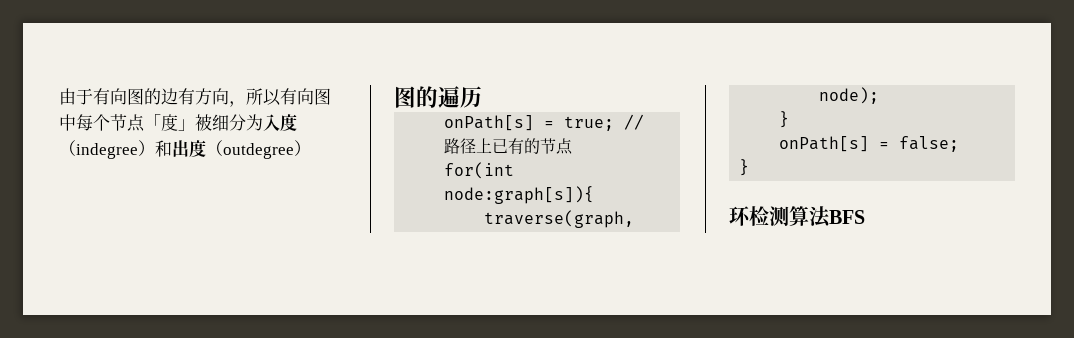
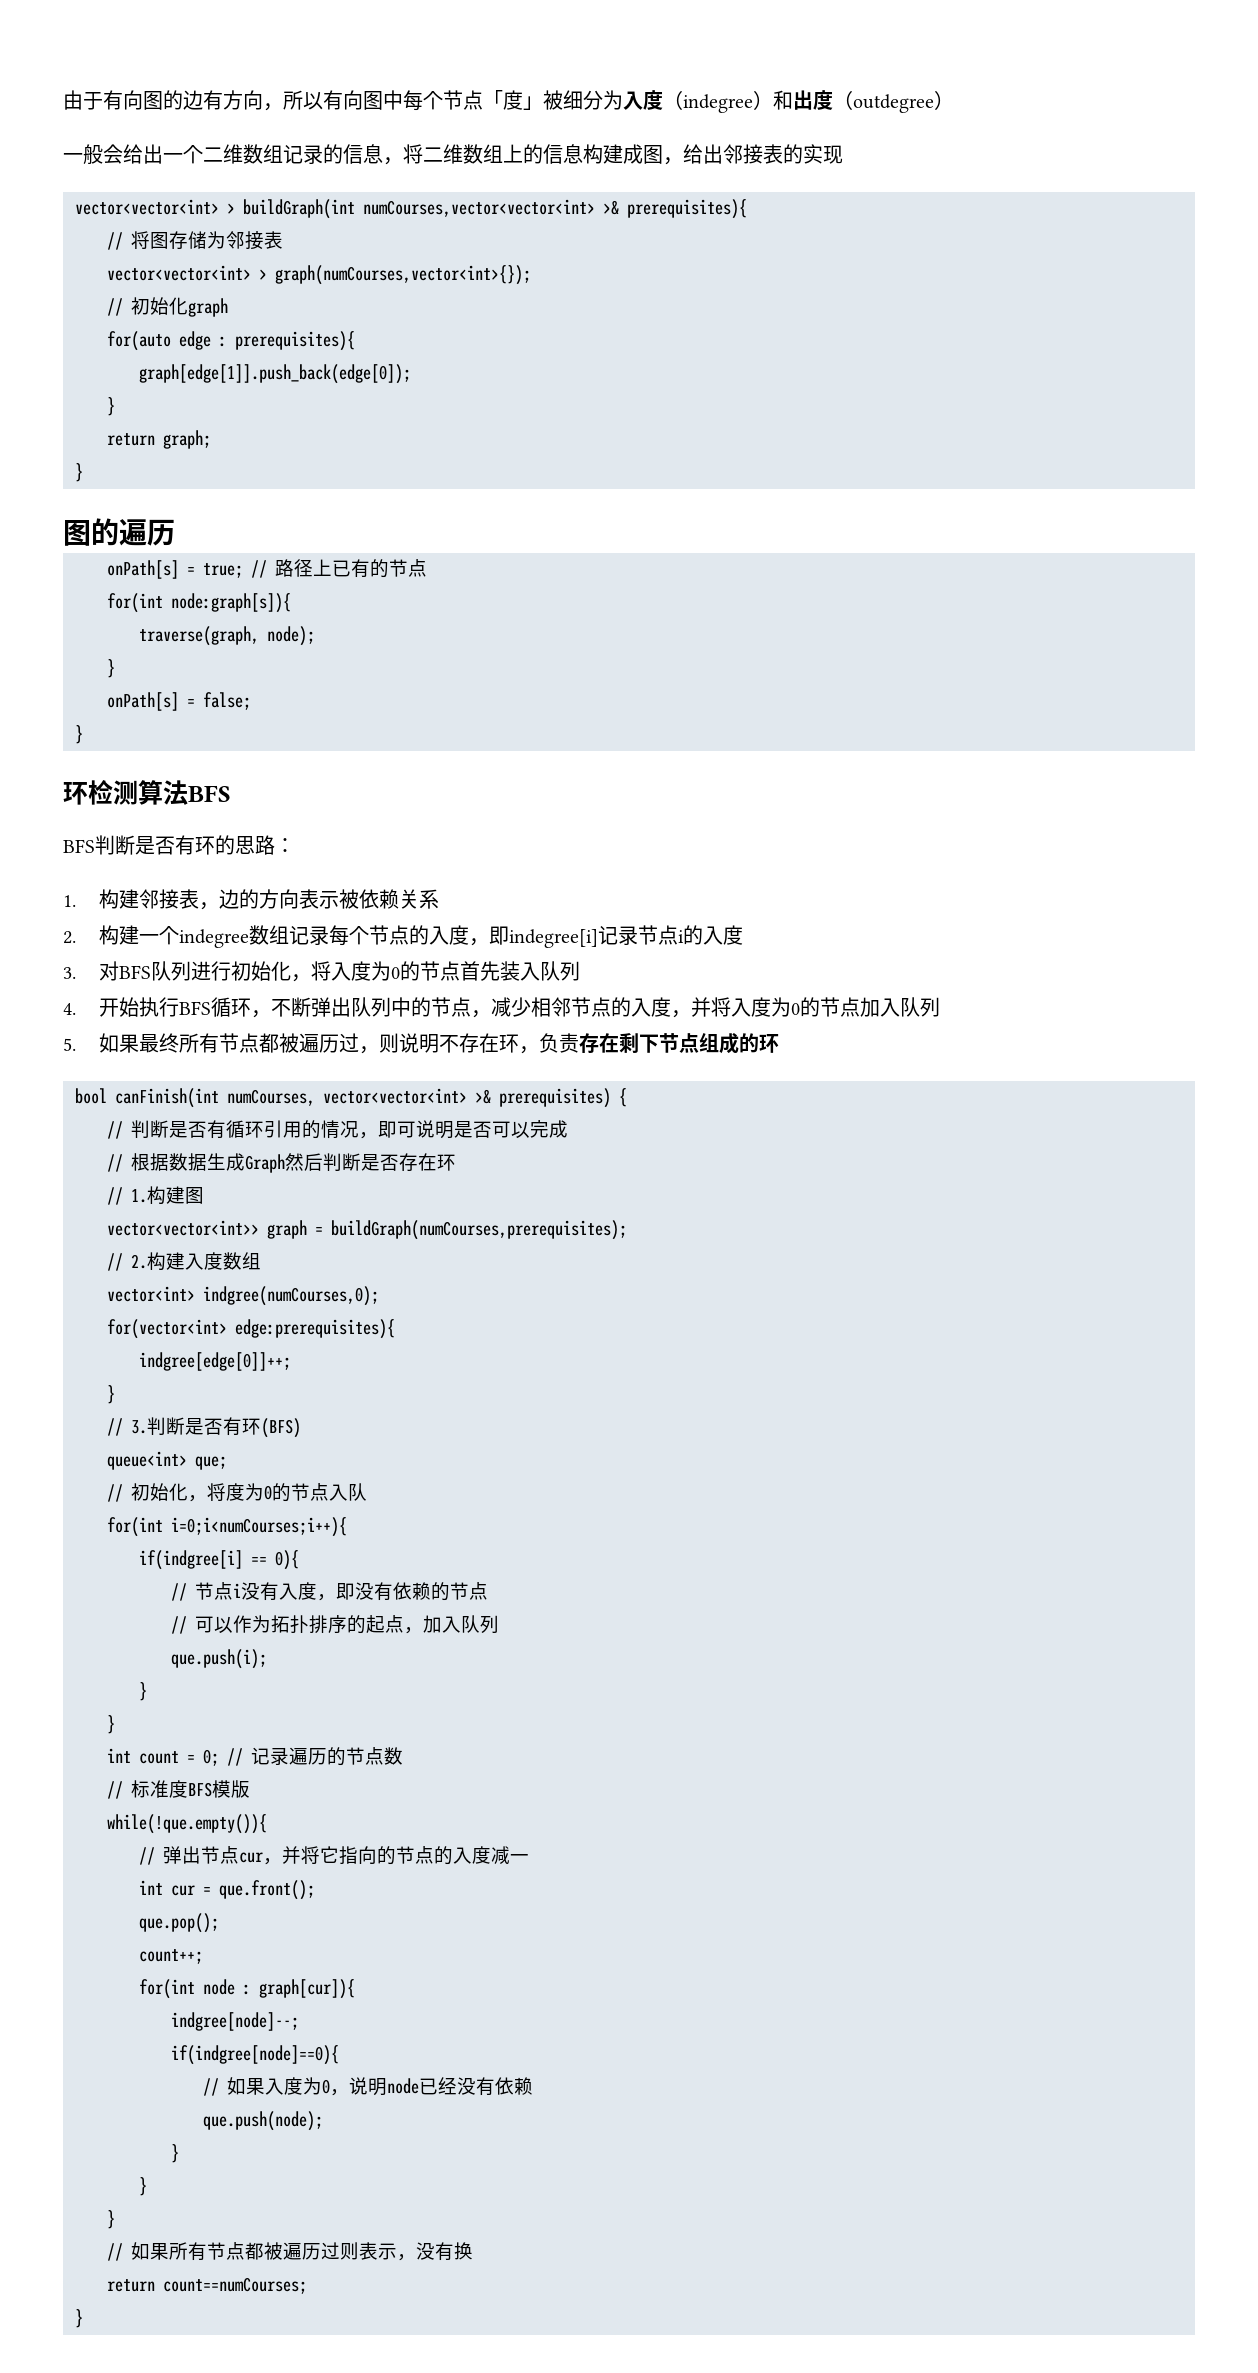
(311, 148) none -> [63,144,843,165] [75,199,747,219] [107,231,283,250] [107,265,531,285] [107,297,228,317] [107,331,355,351] [139,364,411,384] [107,397,115,416] [107,430,211,449] [75,463,83,482] // 一般会给出一个二维数组记录的信息，将二维数组上的信息构建成图，给出邻接表的实现 // vector<vector<int> > buildGraph(int numCourses,vector<vector<int> >& prerequisites){ // // 将图存储为邻接表 // vector<vector<int> > graph(numCourses,vector<int>{}); // // 初始化graph // for(auto edge : prerequisites){ // graph[edge[1]].push_back(edge[0]); // } // return graph; // }
(865, 217) none -> [63,835,295,855] [63,889,439,910] [63,925,743,948] [63,961,580,982] [63,997,940,1018] [63,1032,779,1054] [75,1088,627,1108] [107,1120,568,1139] [107,1153,456,1173] [107,1186,204,1205] [107,1220,627,1240] [107,1252,261,1271] [107,1286,379,1306] [107,1319,395,1339] [139,1352,291,1371] [107,1385,115,1404] [107,1417,301,1438] [107,1451,227,1470] [107,1483,367,1502] [107,1517,347,1537] [139,1550,299,1570] [171,1582,488,1601] [171,1615,499,1634] [171,1649,267,1669] [139,1682,147,1701] [107,1715,115,1734] [107,1747,403,1766] [107,1780,250,1799] [107,1814,267,1834] [139,1846,529,1865] [139,1880,315,1900] [139,1913,219,1933] [139,1949,203,1964] [139,1979,355,1999] [171,2012,299,2031] [171,2045,339,2065] [203,2077,533,2096] [203,2111,323,2131] [171,2144,179,2163] [139,2177,147,2196] [107,2210,115,2229] [107,2242,473,2261] [107,2277,307,2294] [75,2309,83,2328] // BFS判断是否有环的思路： // 1.构建邻接表，边的方向表示被依赖关系 // 2.构建一个indegree数组记录每个节点的入度，即indegree[i]记录节点i的入度 // 3.对BFS队列进行初始化，将入度为0的节点首先装入队列 // 4.开始执行BFS循环，不断弹出队列中的节点，减少相邻节点的入度，并将入度为0的节点加入队列 // 5.如果最终所有节点都被遍历过，则说明不存在环，负责存在剩下节点组成的环 // bool canFinish(int numCourses, vector<vector<int> >& prerequisites) { // // 判断是否有循环引用的情况，即可说明是否可以完成 // // 根据数据生成Graph然后判断是否存在环 // // 1.构建图 // vector<vector<int>> graph = buildGraph(numCourses,prerequisites); // // 2.构建入度数组 // vector<int> indgree(numCourses,0); // for(vector<int> edge:prerequisites){ // indgree[edge[0]]++; // } // // 3.判断是否有环(BFS) // queue<int> que; // // 初始化，将度为0的节点入队 // for(int i=0;i<numCourses;i++){ // if(indgree[i] == 0){ // // 节点i没有入度，即没有依赖的节点 // // 可以作为拓扑排序的起点，加入队列 // que.push(i); // } // } // int count = 0; // 记录遍历的节点数 // // 标准度BFS模版 // while(!que.empty()){ // // 弹出节点cur，并将它指向的节点的入度减一 // int cur = que.front(); // que.pop(); // count++; // for(int node : graph[cur]){ // indgree[node]--; // if(indgree[node]==0){ // // 如果入度为0，说明node已经没有依赖 // que.push(node); // } // } // } // // 如果所有节点都被遍历过则表示，没有换 // return count==numCourses; // }

